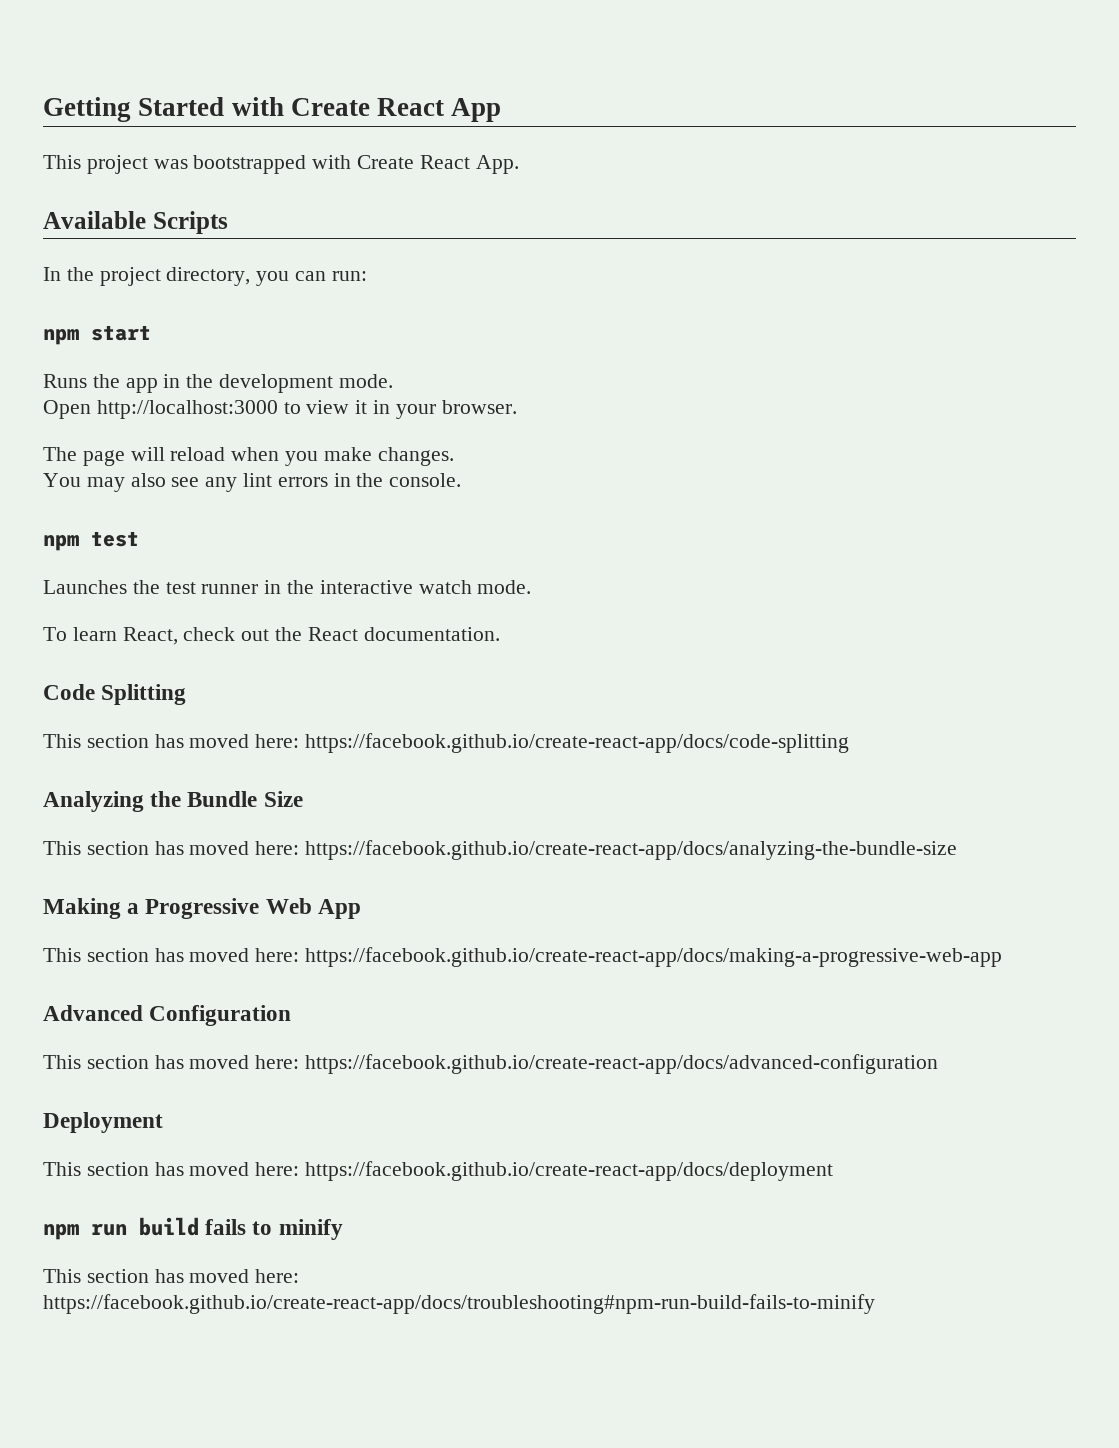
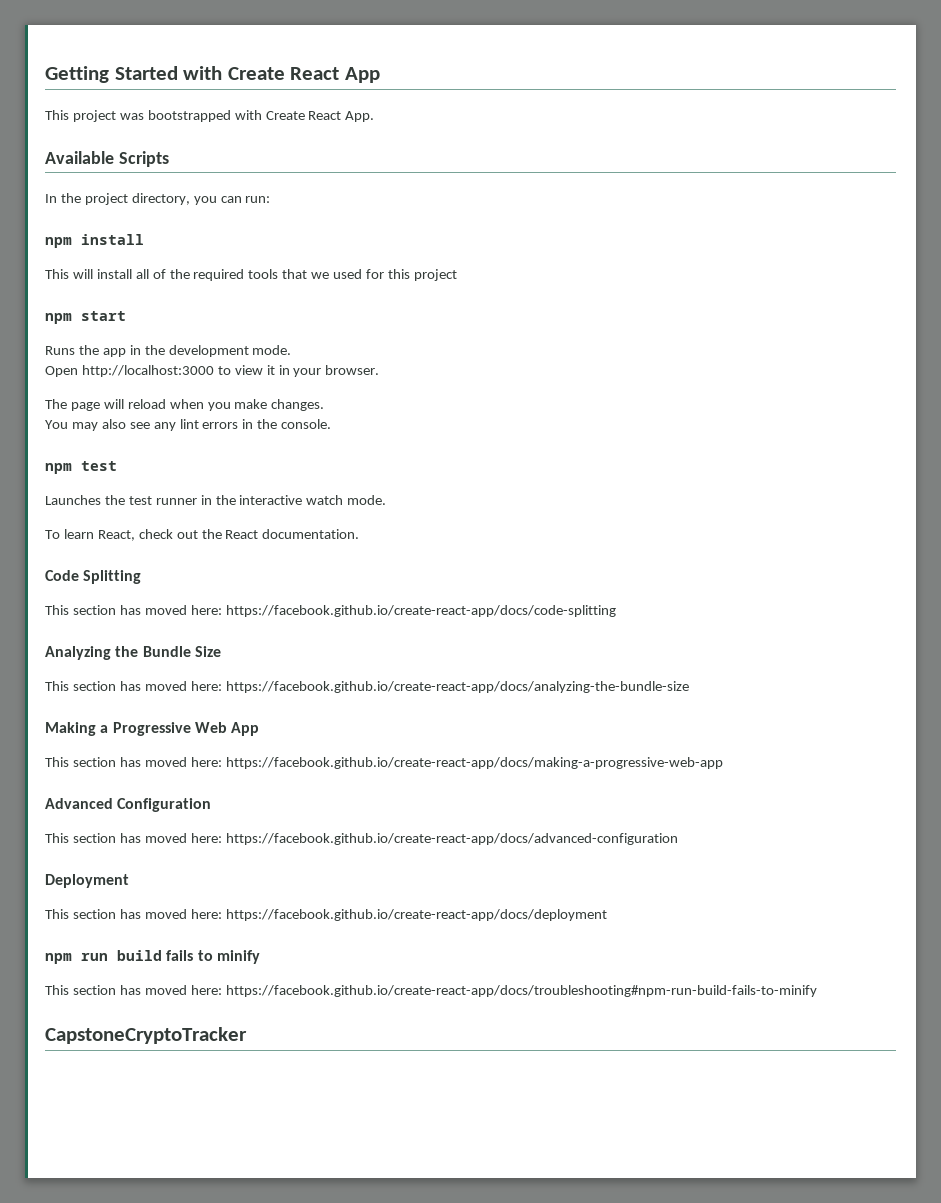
(367, 276) none -> [45,234,144,248] [45,269,457,281] // npm install // This will install all of the required tools that we used for this project
(875, 1304) none -> [45,1027,247,1044] // CapstoneCryptoTracker

